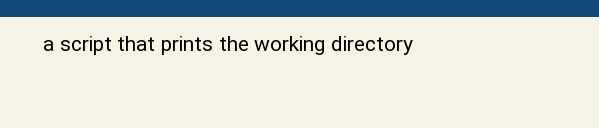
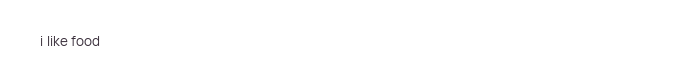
[43,36,414,55] a script that prints the working directory -> [40,36,101,46] i like food

